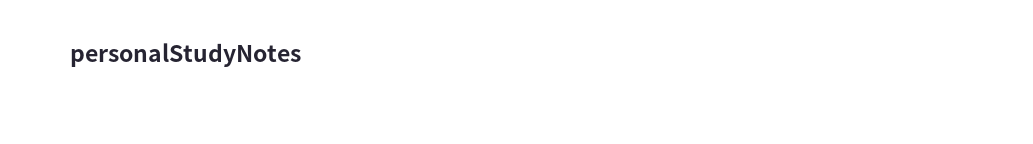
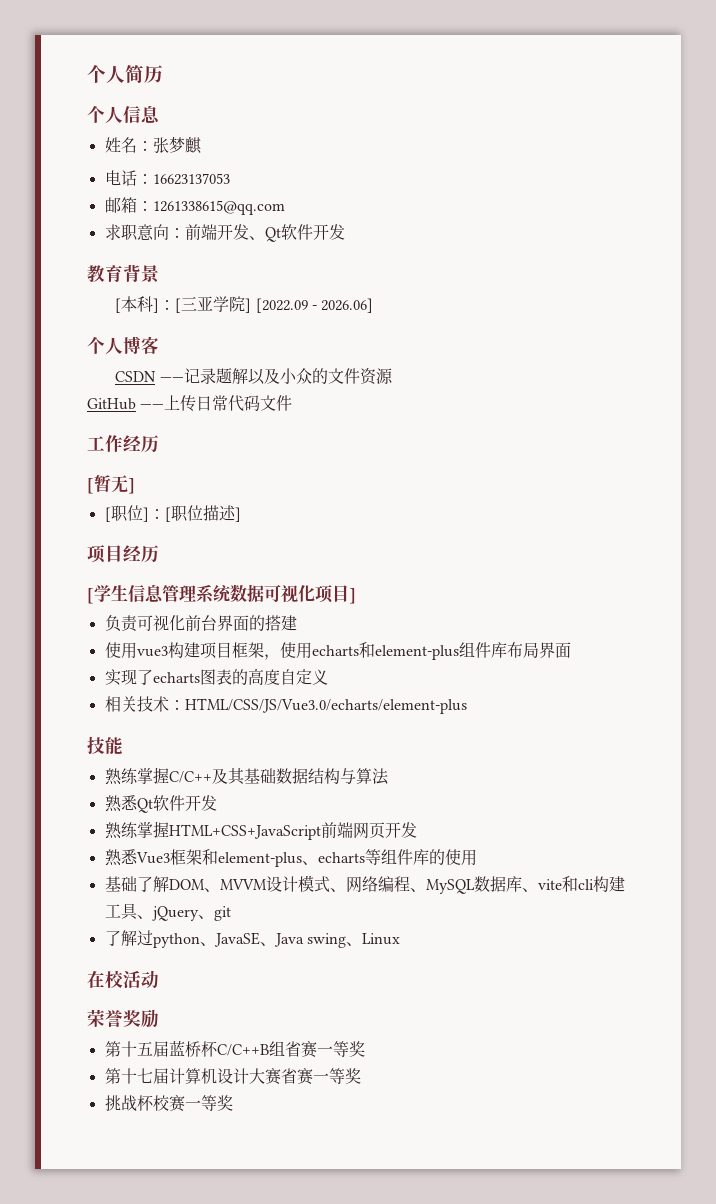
[70,43,301,67] personalStudyNotes -> [87,65,163,83] [87,105,160,124] [104,136,202,154] [104,170,230,186] [104,197,285,215] [104,224,345,242] [87,264,159,283] [115,296,374,313] [87,336,159,354] [115,368,393,385] [87,395,293,412] [87,435,159,453] [87,474,135,494] [104,505,241,522] [87,545,159,563] [87,584,356,604] [104,615,297,632] [104,642,571,660] [104,668,328,686] [104,696,467,714] [87,736,123,754] [104,767,389,785] [104,795,217,813] [104,821,417,840] [104,849,477,867] [104,875,625,894] [104,903,231,921] [104,930,400,948] [87,970,159,989] [87,1009,159,1028] [104,1040,365,1058] [104,1068,361,1085] [104,1095,233,1112] 个人简历 // 个人信息 // 姓名：张梦麒 // 电话：16623137053 // 邮箱：1261338615@qq.com // 求职意向：前端开发、Qt软件开发 // 教育背景 // [本科]：[三亚学院] [2022.09 - 2026.06] // 个人博客 // CSDN ——记录题解以及小众的文件资源 // GitHub ——上传日常代码文件 // 工作经历 // [暂无] // [职位]：[职位描述] // 项目经历 // [学生信息管理系统数据可视化项目] // 负责可视化前台界面的搭建 // 使用vue3构建项目框架，使用echarts和element-plus组件库布局界面 // 实现了echarts图表的高度自定义 // 相关技术：HTML/CSS/JS/Vue3.0/echarts/element-plus // 技能 // 熟练掌握C/C++及其基础数据结构与算法 // 熟悉Qt软件开发 // 熟练掌握HTML+CSS+JavaScript前端网页开发 // 熟悉Vue3框架和element-plus、echarts等组件库的使用 // 基础了解DOM、MVVM设计模式、网络编程、MySQL数据库、vite和cli构建工具、jQuery、git // 了解过python、JavaSE、Java swing、Linux // 在校活动 // 荣誉奖励 // 第十五届蓝桥杯C/C++B组省赛一等奖 // 第十七届计算机设计大赛省赛一等奖 // 挑战杯校赛一等奖

